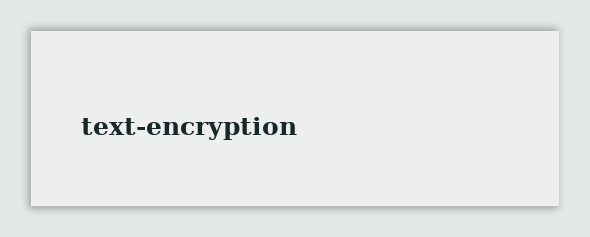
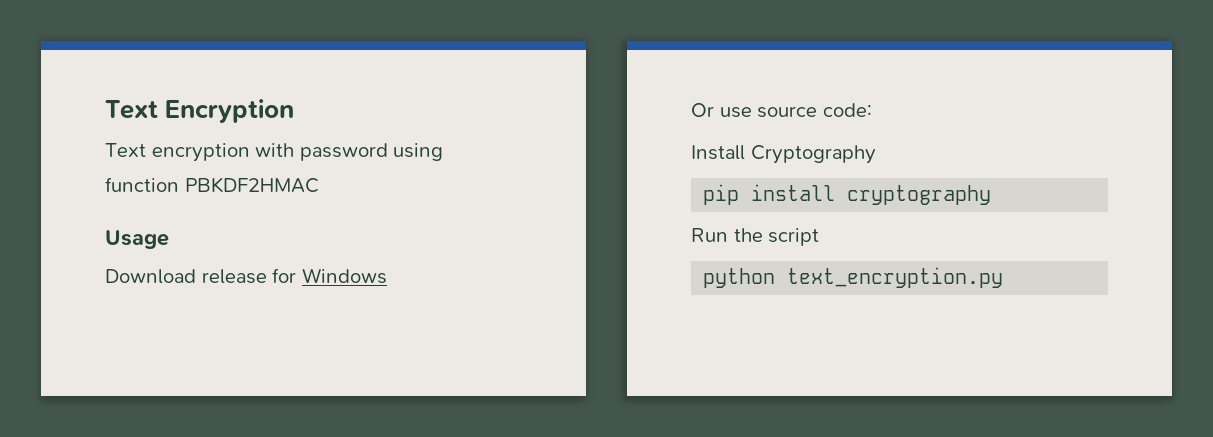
[81,117,297,140] text-encryption -> [105,99,295,123] [105,143,444,162] [105,177,319,193] [105,230,169,249] [105,268,387,284] [691,103,872,118] [691,145,876,164] [703,184,992,205] [691,228,820,246] [703,267,1004,288] Text Encryption // Text encryption with password using function PBKDF2HMAC // Usage // Download release for Windows // Or use source code: // Install Cryptography // pip install cryptography // Run the script // python text_encryption.py

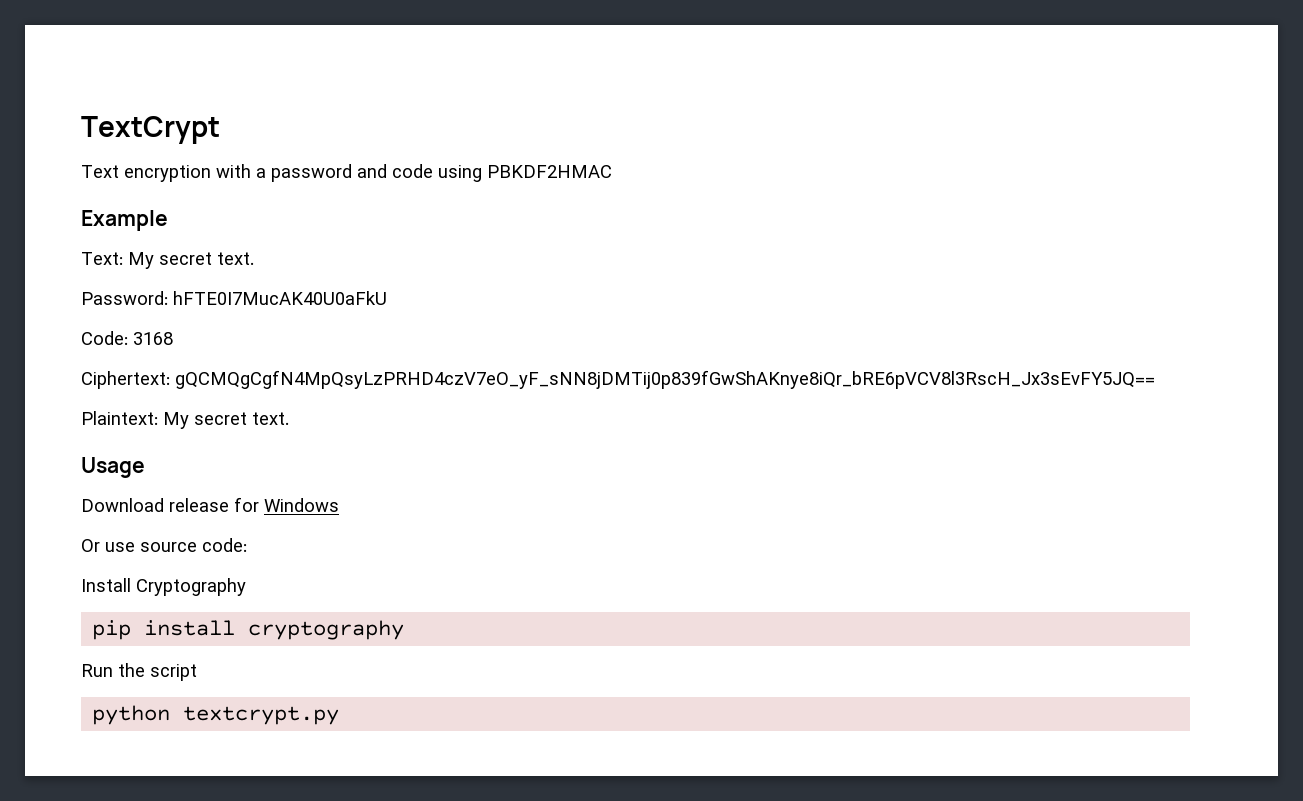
[105,99,295,123] Text Encryption -> [81,116,220,144] TextCrypt
[299,143,444,161] [105,177,319,193] password using function PBKDF2HMAC -> [256,164,612,182] [81,210,168,231] [81,252,254,269] [81,291,387,305] [81,331,173,345] [81,370,1155,389] [81,411,289,429] a password and code using PBKDF2HMAC // Example // Text: My secret text. // Password: hFTE0I7MucAK40U0aFkU // Code: 3168 // Ciphertext: gQCMQgCgfN4MpQsyLzPRHD4czV7eO_yF_sNN8jDMTij0p839fGwShAKnye8iQr_bRE6pVCV8l3RscH_Jx3sEvFY5JQ== // Plaintext: My secret text.
[787,267,1004,288] text_encryption.py -> [183,706,340,725] textcrypt.py

